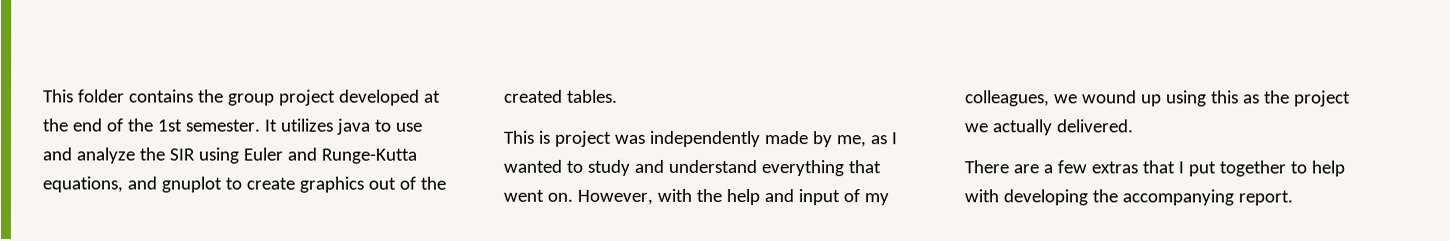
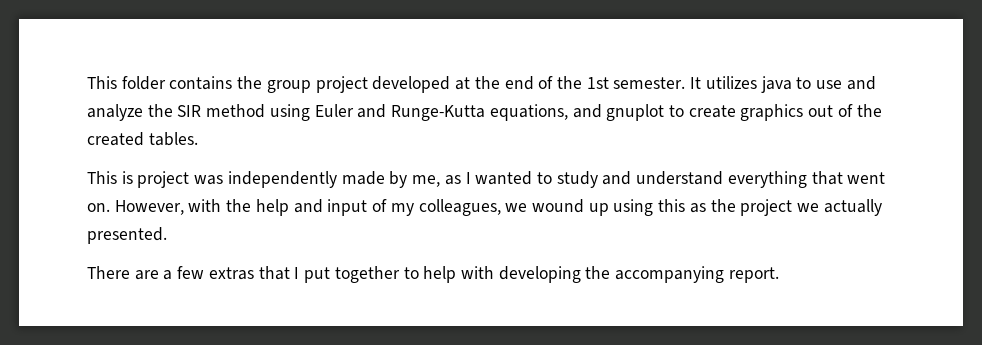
(195, 154) none -> [206,104,266,118] method
[1055,119,1134,133] delivered. -> [87,227,167,244] presented.

